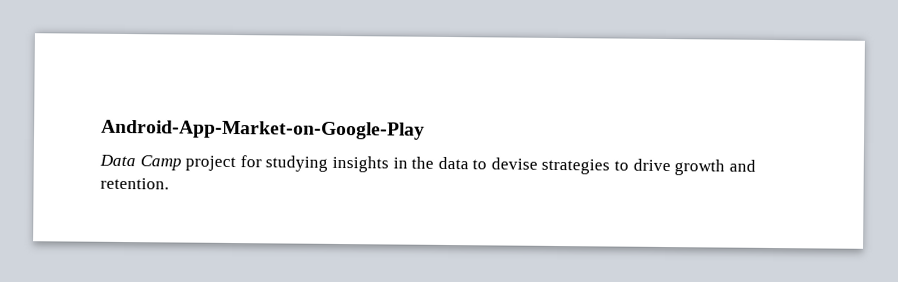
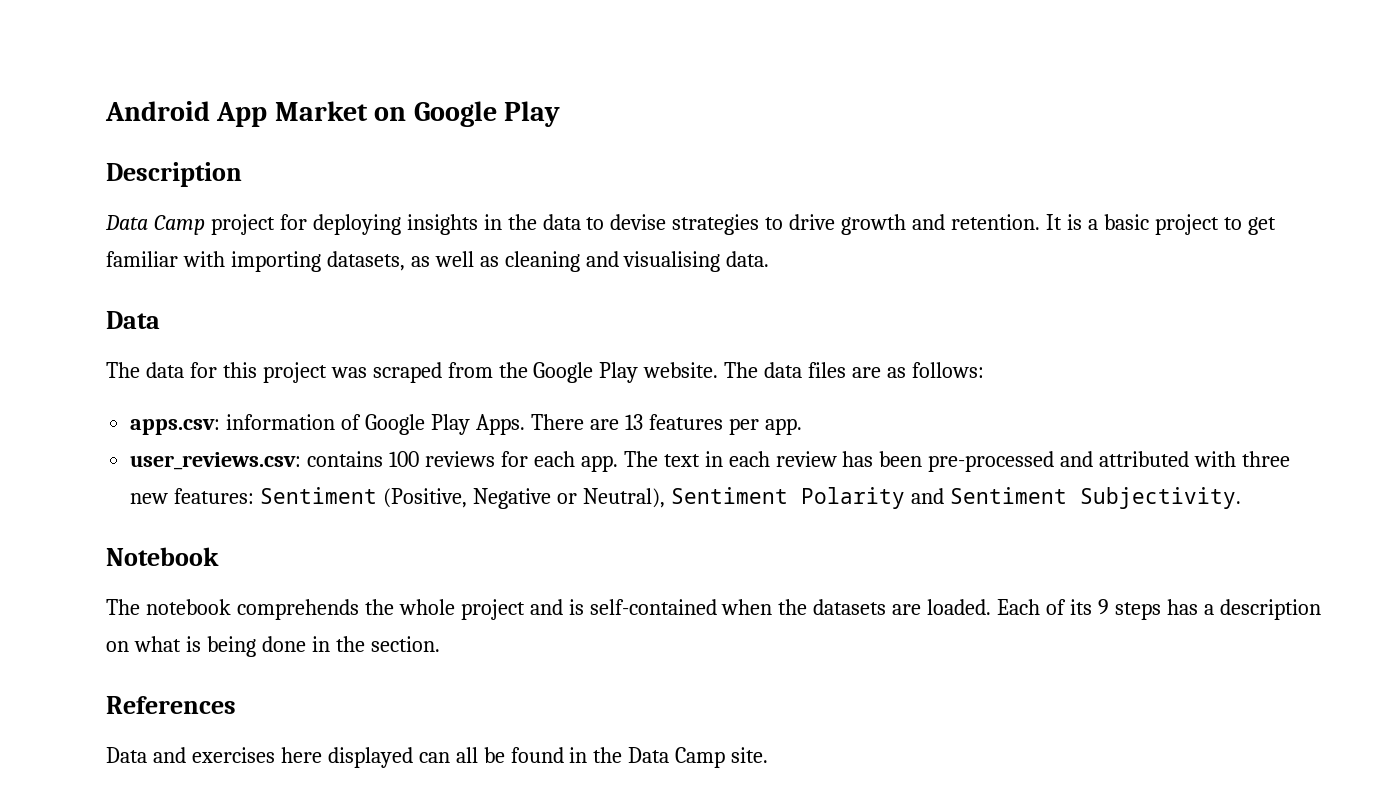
[101,119,425,140] Android-App-Market-on-Google-Play -> [105,101,561,127] [106,162,242,187] Android App Market on Google Play // Description
[265,155,329,172] studying -> [312,214,401,235] deploying
(169, 183) none -> [1045,214,1276,235] [106,251,770,272] [106,311,160,329] [106,362,984,383] [130,414,802,435] [130,451,1291,472] [130,487,1241,509] [106,547,219,566] [106,599,1321,620] [106,636,440,657] [106,696,236,714] [106,747,769,768] It is a basic project to get familiar with importing datasets, as well as cleaning and visualising data. // Data // The data for this project was scraped from the Google Play website. The data files are as follows: // apps.csv: information of Google Play Apps. There are 13 features per app. // user_reviews.csv: contains 100 reviews for each app. The text in each review has been pre-processed and attributed with three new features: Sentiment (Positive, Negative or Neutral), Sentiment Polarity and Sentiment Subjectivity. // Notebook // The notebook comprehends the whole project and is self-contained when the datasets are loaded. Each of its 9 steps has a description on what is being done in the section. // References // Data and exercises here displayed can all be found in the Data Camp site.

